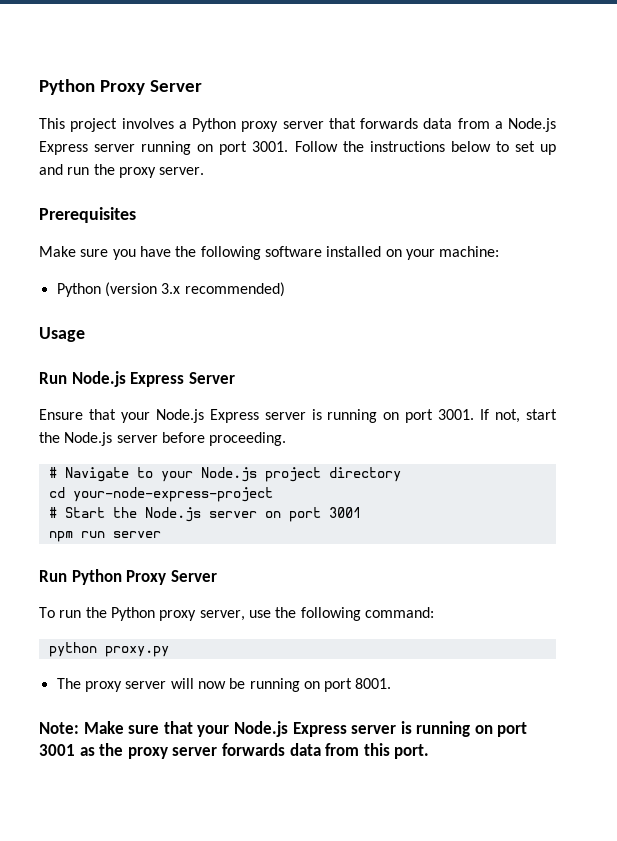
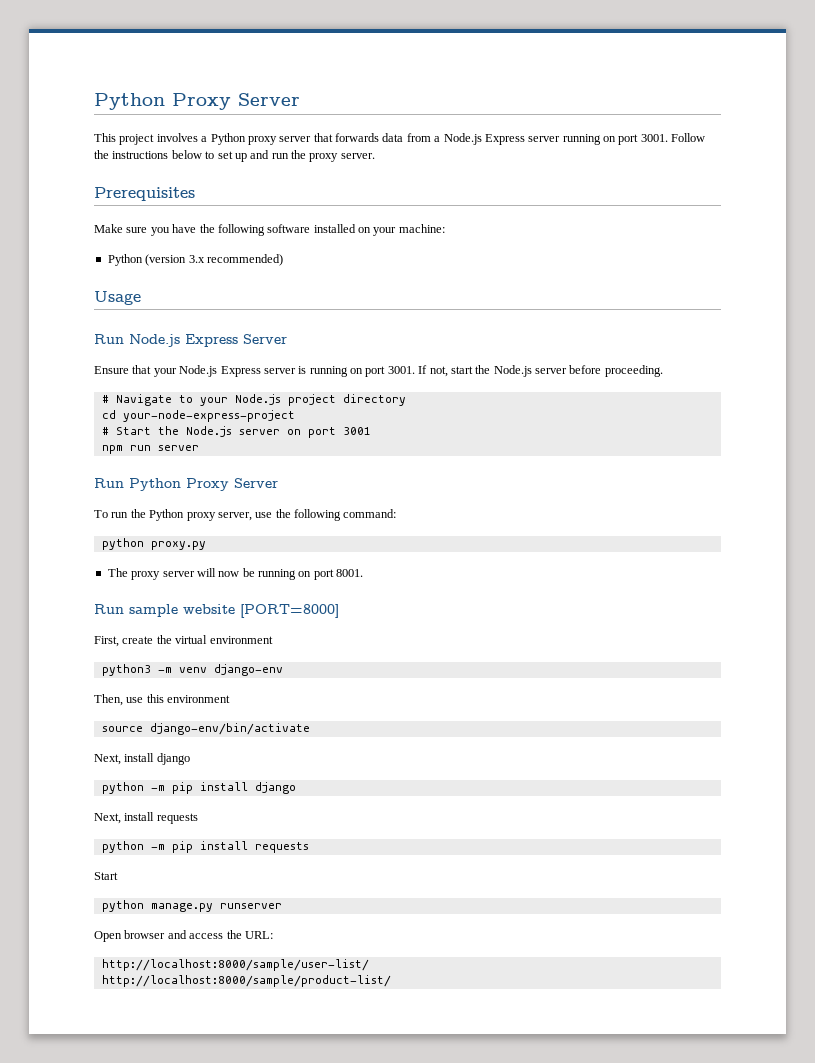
[39,721,528,737] [39,743,430,759] Note: Make sure that your Node.js Express server is running on port 3001 as the proxy server forwards data from this port. -> [94,604,339,618] [94,635,273,647] [101,664,283,676] [94,694,231,706] [101,723,310,735] [94,753,190,765] [101,782,296,794] [94,812,198,824] [101,841,309,853] [94,872,118,880] [101,900,282,912] [94,930,273,942] [101,959,369,971] [101,975,391,987] Run sample website [PORT=8000] // First, create the virtual environment // python3 -m venv django-env // Then, use this environment // source django-env/bin/activate // Next, install django // python -m pip install django // Next, install requests // python -m pip install requests // Start // python manage.py runserver // Open browser and access the URL: // http://localhost:8000/sample/user-list/ // http://localhost:8000/sample/product-list/

